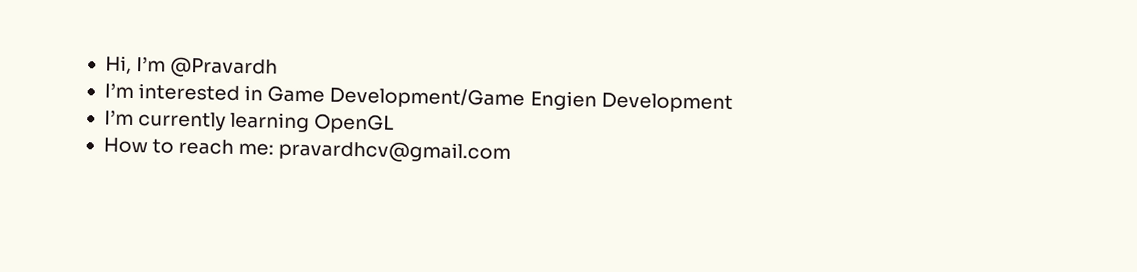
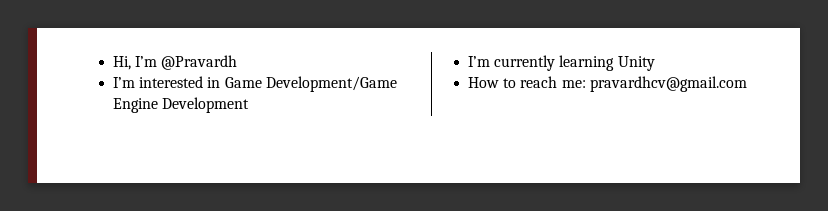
[529,90,597,111] Engien -> [113,98,159,113] Engine
[314,113,395,134] OpenGL -> [617,56,655,71] Unity

